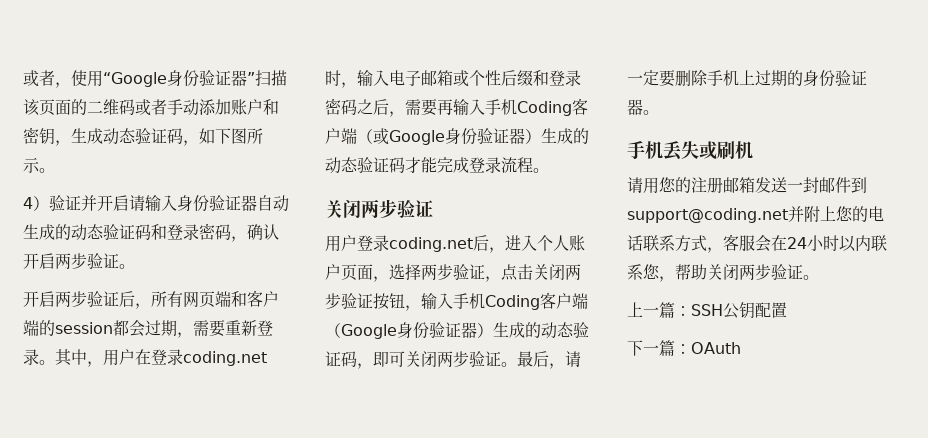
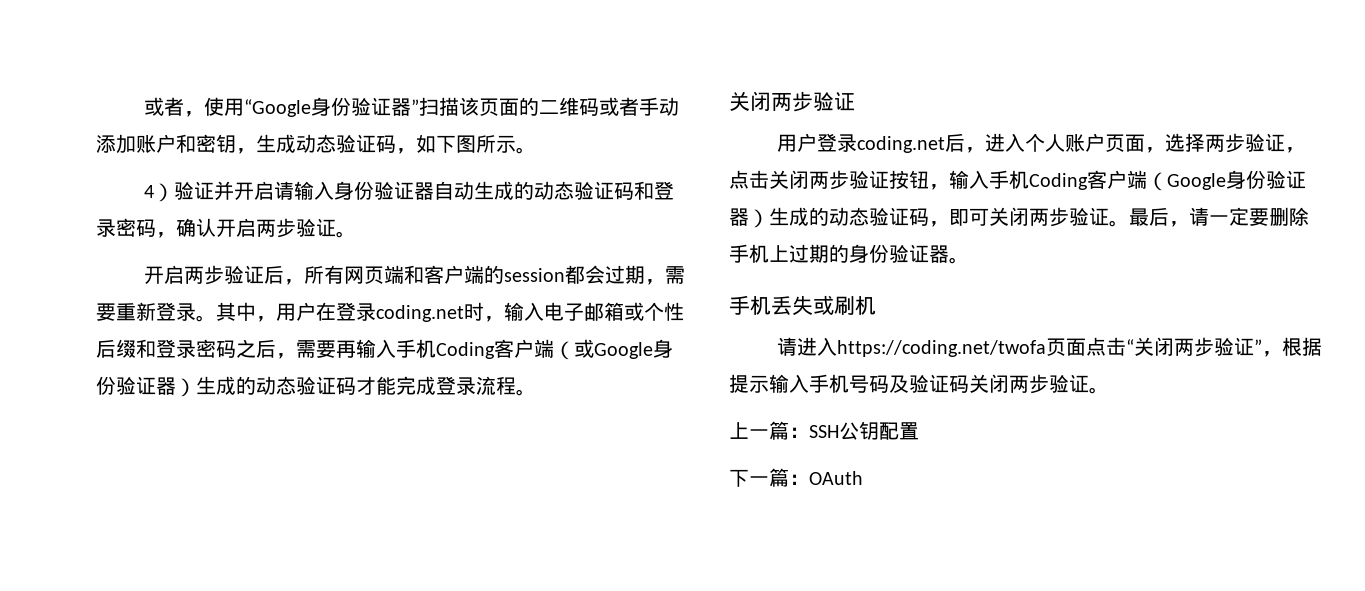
[643,177,867,194] [627,206,884,223] [627,234,887,253] [627,264,707,282] 用您的注册邮箱发送一封邮件到support@coding.net并附上您的电话联系方式，客服会在24小时以内联系您，帮助 -> [796,337,1322,357] [729,374,969,393] 进入https://coding.net/twofa页面点击“关闭两步验证”，根据提示输入手机号码及验证码

